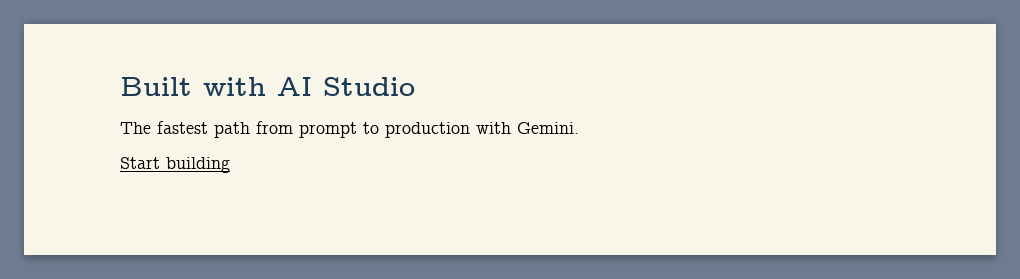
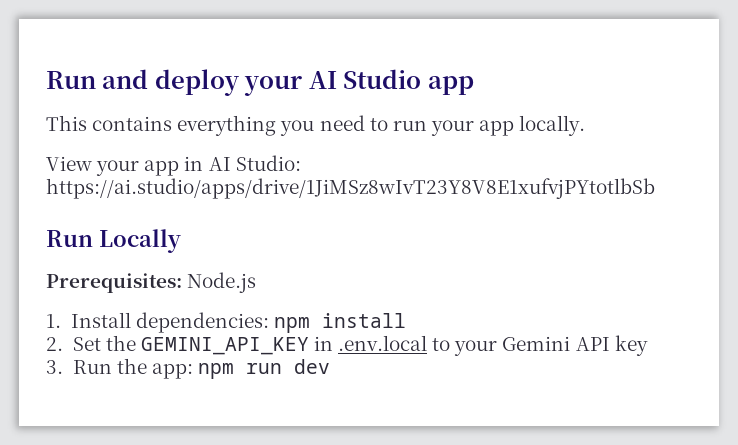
[120,77,415,96] [120,121,579,138] [120,157,230,173] Built with AI Studio // The fastest path from prompt to production with Gemini. // Start building -> [46,69,474,96] [46,115,586,136] [46,155,301,176] [46,178,655,199] [46,229,181,253] [46,272,257,293] [46,312,406,333] [46,335,648,356] [46,358,330,379] Run and deploy your AI Studio app // This contains everything you need to run your app locally. // View your app in AI Studio: https://ai.studio/apps/drive/1JiMSz8wIvT23Y8V8E1xufvjPYtotlbSb // Run Locally // Prerequisites: Node.js // 1. Install dependencies: npm install // 2. Set the GEMINI_API_KEY in .env.local to your Gemini API key // 3. Run the app: npm run dev

